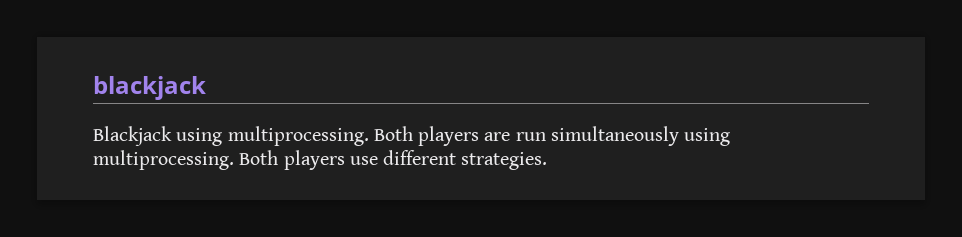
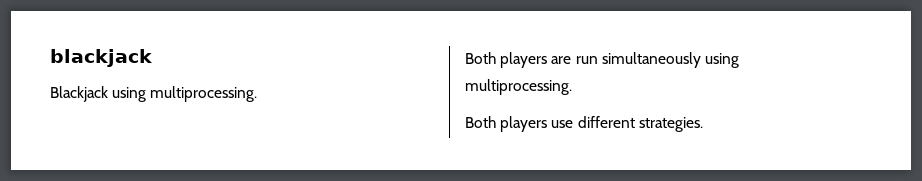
(369, 136) none -> (258, 94) //
(234, 160) none -> (572, 87) //

